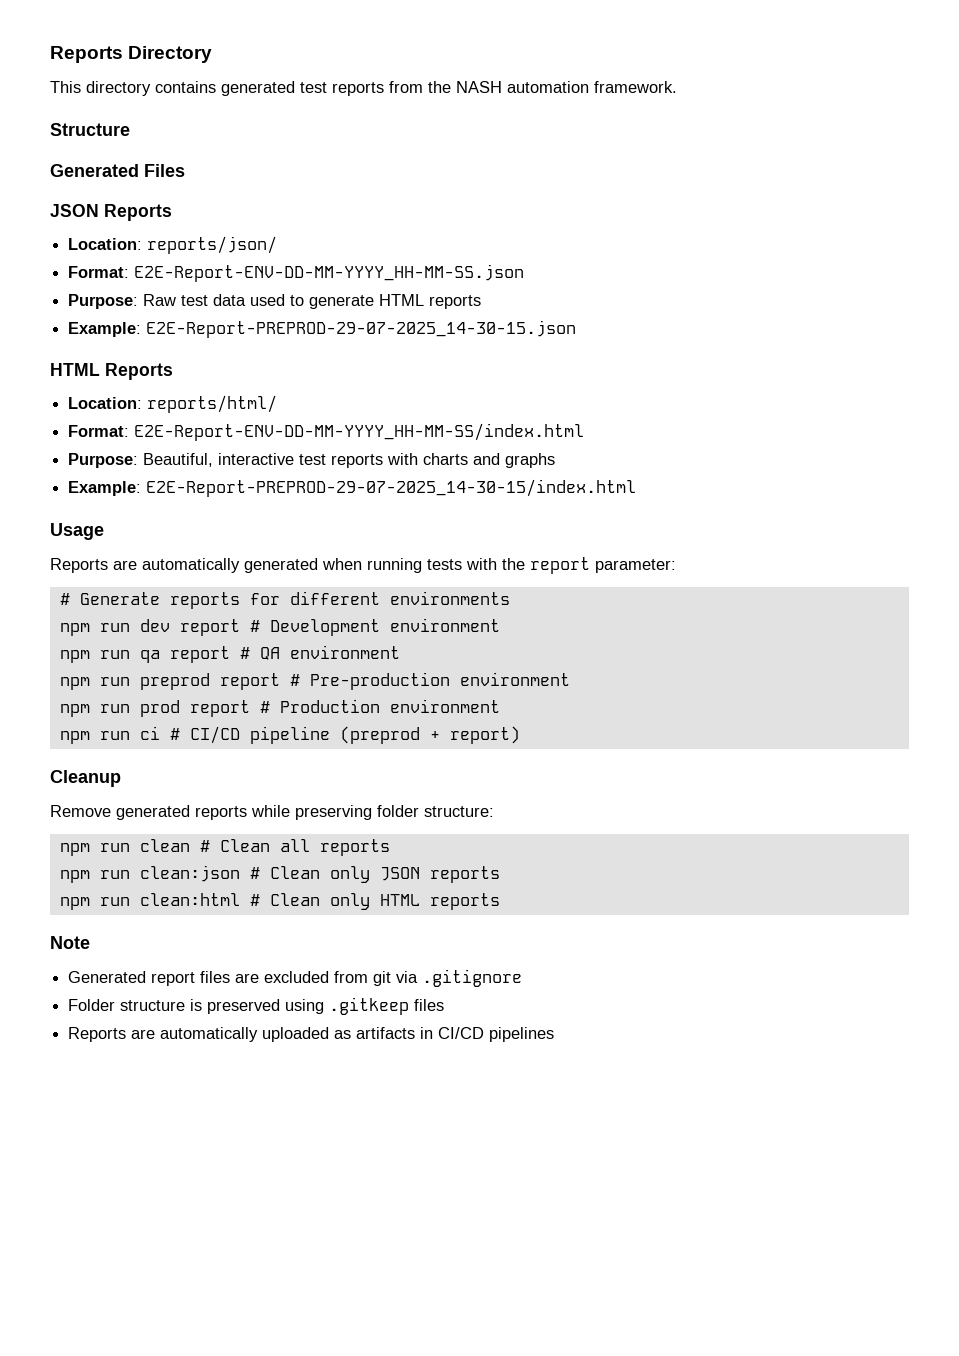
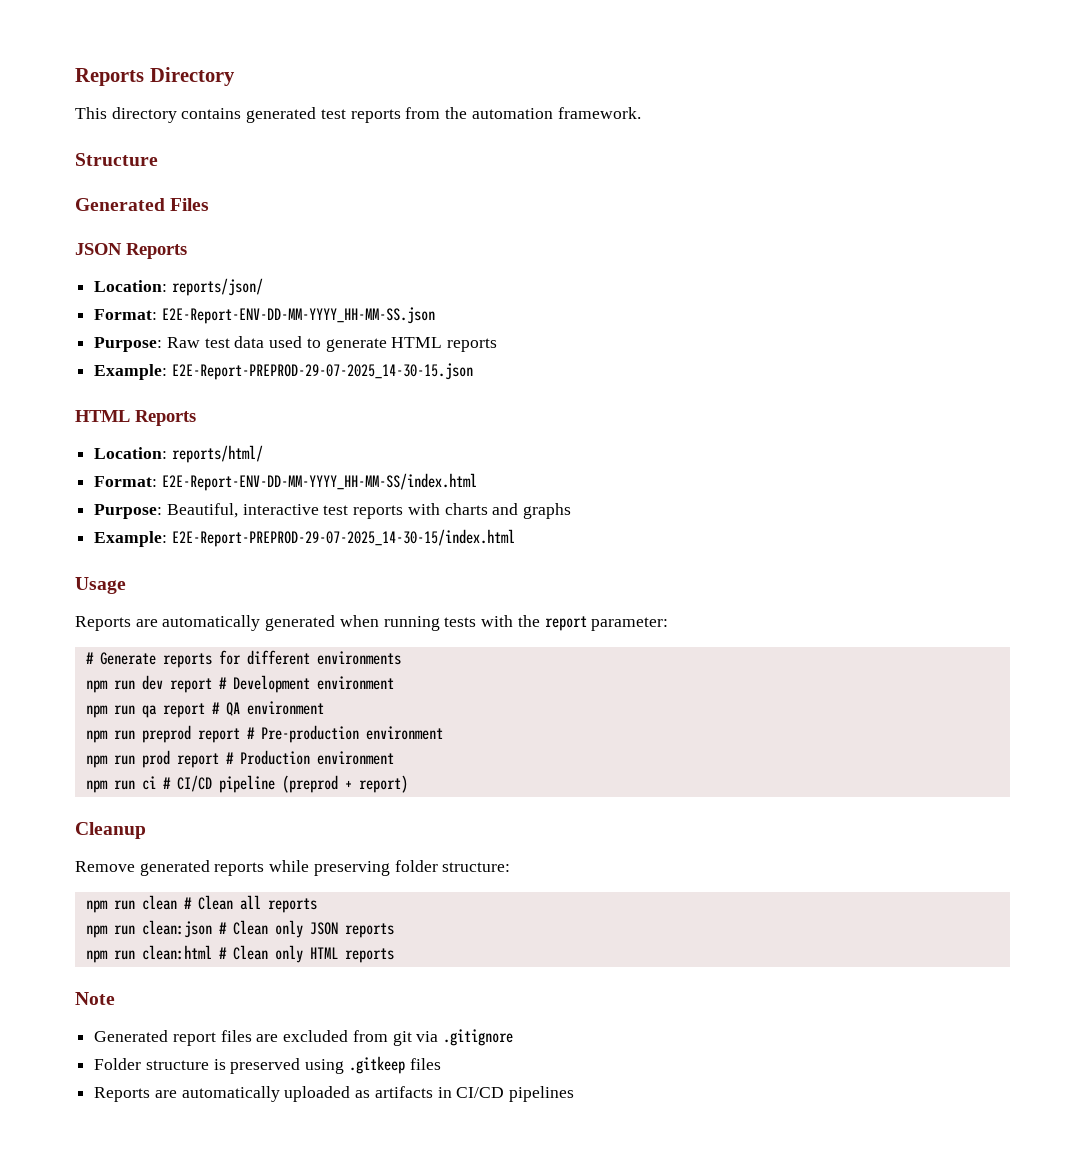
[456,81,502,93] NASH -> (468, 113) none

